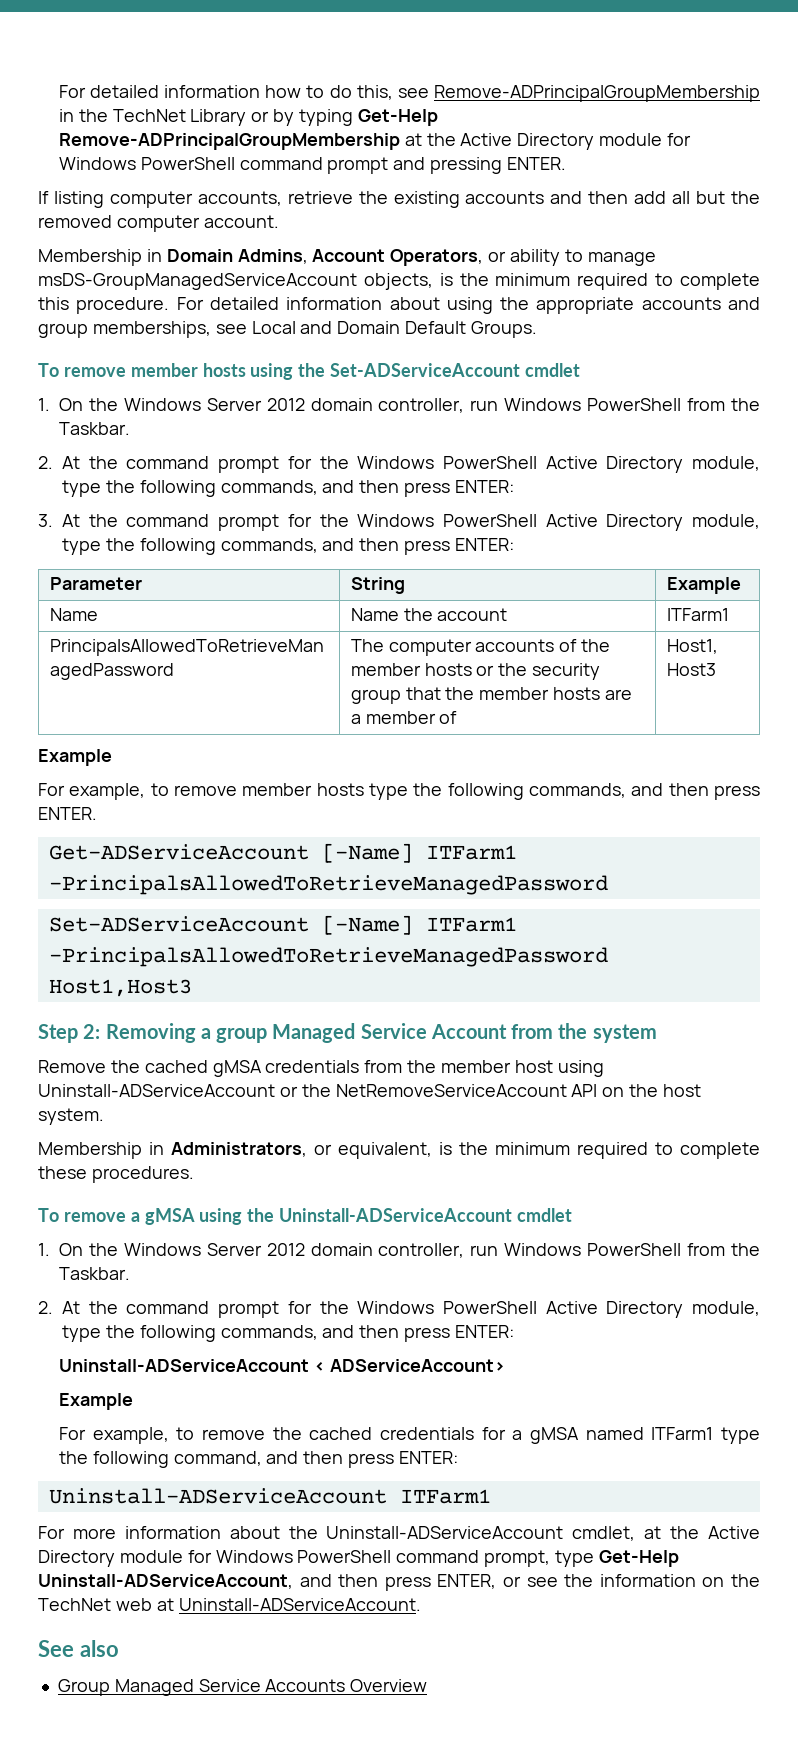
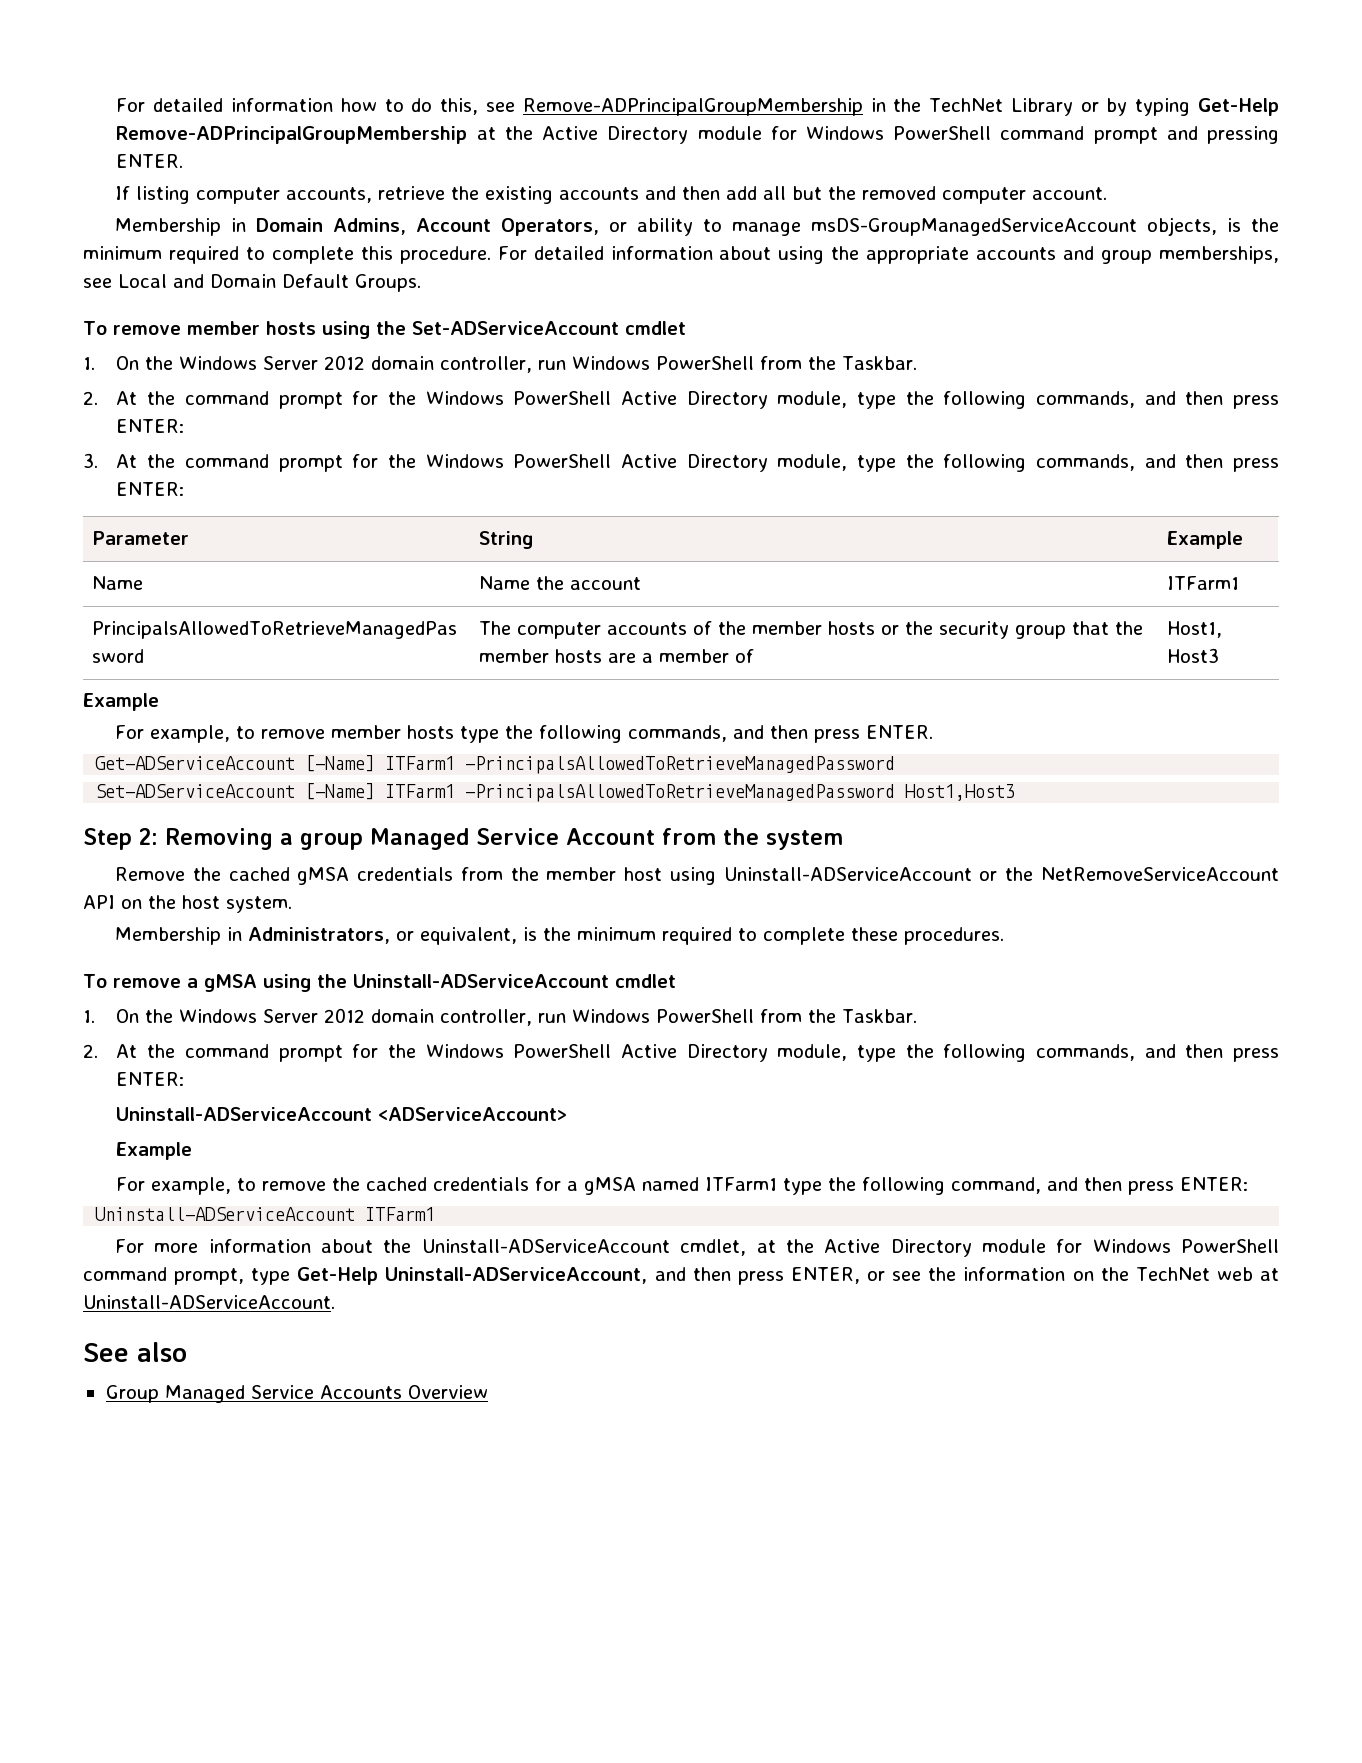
[313,1359,505,1372] < ADServiceAccount> -> [378,1107,568,1121] <ADServiceAccount>

